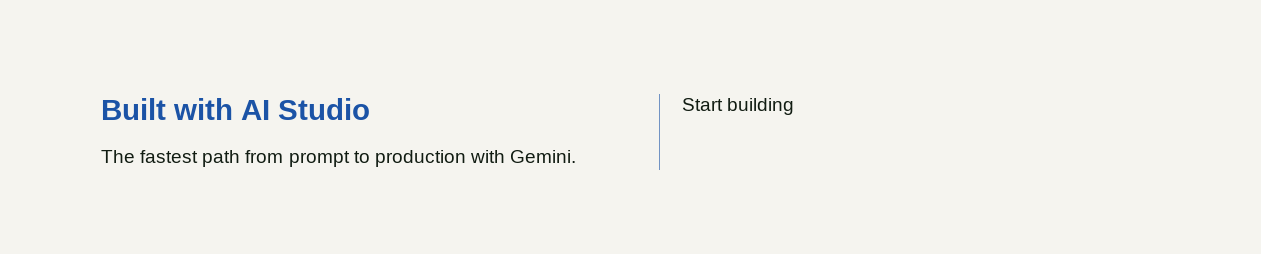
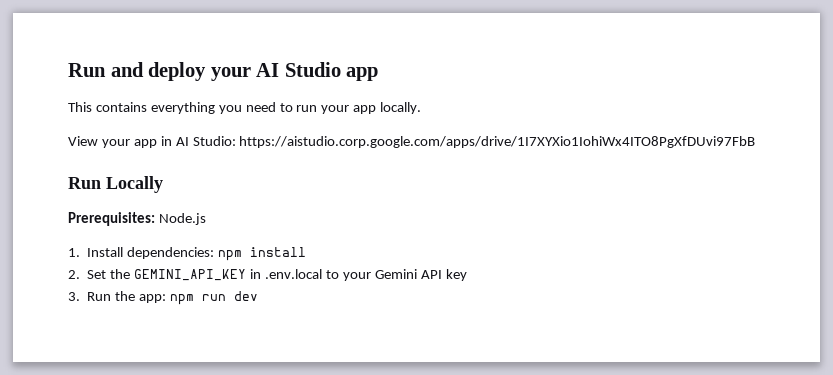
[101,98,370,120] [101,150,577,167] [682,98,795,115] Built with AI Studio // The fastest path from prompt to production with Gemini. // Start building -> [68,62,379,81] [68,102,422,114] [68,136,756,148] [68,176,163,193] [68,212,206,226] [68,247,307,261] [68,269,467,281] [68,291,259,305] Run and deploy your AI Studio app // This contains everything you need to run your app locally. // View your app in AI Studio: https://aistudio.corp.google.com/apps/drive/1I7XYXio1IohiWx4ITO8PgXfDUvi97FbB // Run Locally // Prerequisites: Node.js // 1. Install dependencies: npm install // 2. Set the GEMINI_API_KEY in .env.local to your Gemini API key // 3. Run the app: npm run dev

